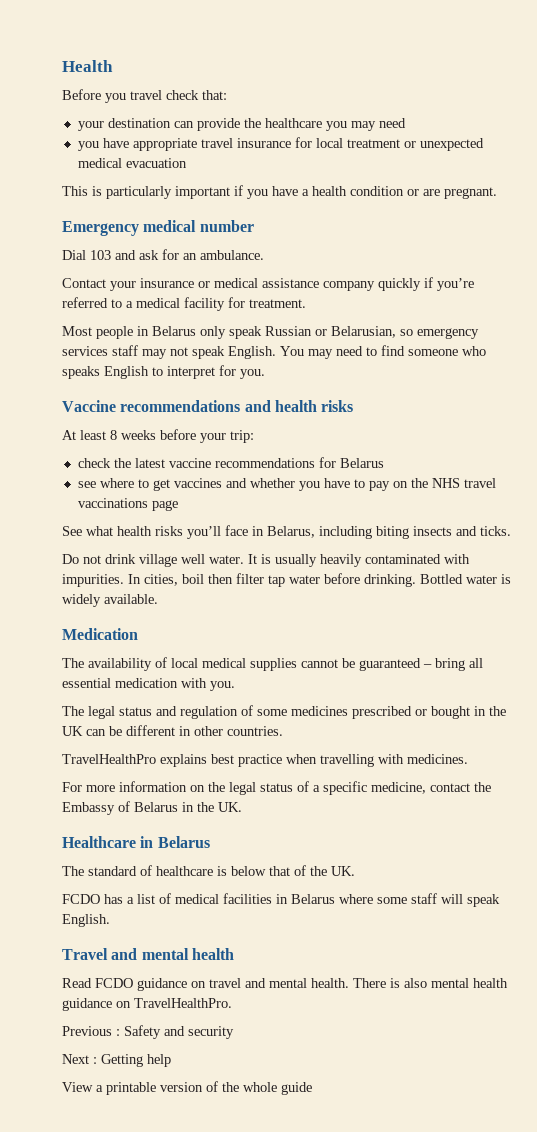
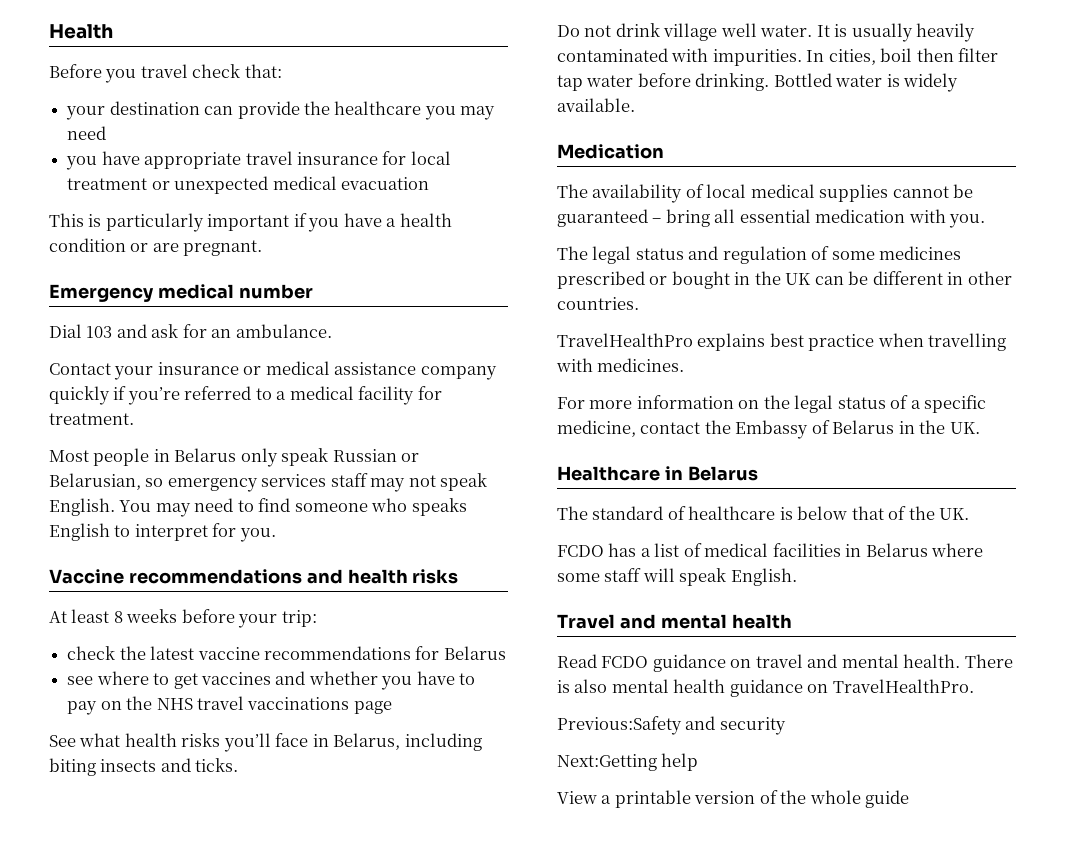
[62,1025,161,1039] Previous : Safety -> [557,716,682,735] Previous:Safety
[62,1054,143,1067] Next : Getting -> [557,754,657,771] Next:Getting

